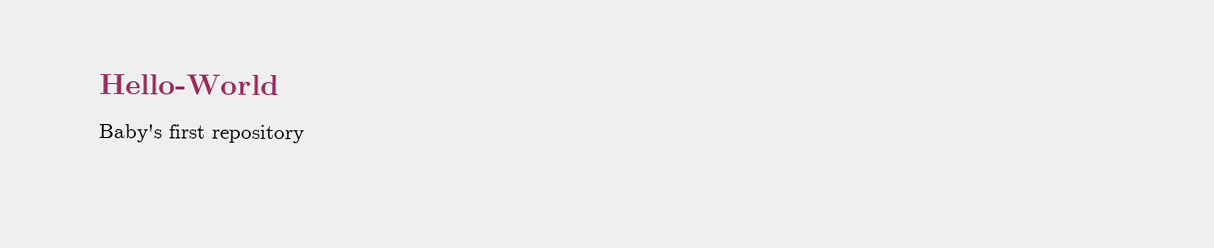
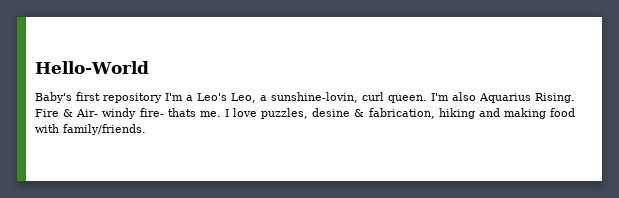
(304, 134) none -> [165,92,575,103] [35,108,575,119] [35,124,146,135] I'm a Leo's Leo, a sunshine-lovin, curl queen. I'm also Aquarius Rising. Fire & Air- windy fire- thats me. I love puzzles, desine & fabrication, hiking and making food with family/friends.

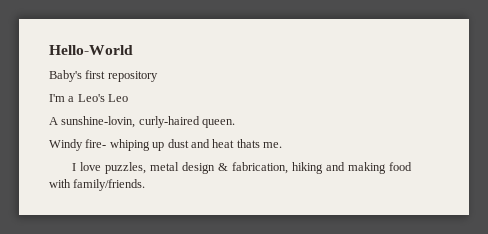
(162, 98) none -> (158, 76) //
[231,92,575,103] [35,108,164,119] Leo, a sunshine-lovin, curl queen. I'm also Aquarius Rising. Fire & Air- windy fire- -> [108,94,129,102] [49,116,236,128] [49,139,235,151] Leo // A sunshine-lovin, curly-haired queen. // Windy fire- whiping up dust and heat
(221, 114) none -> (282, 145) //
[312,108,351,117] desine -> [150,162,216,174] metal design

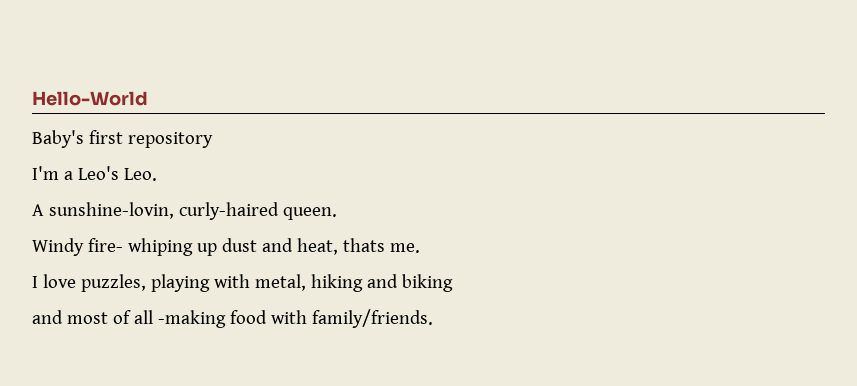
[108,94,129,102] Leo -> [123,168,157,181] Leo.
[212,139,235,148] heat -> [296,238,338,255] heat,
[150,162,387,174] metal design & fabrication, hiking and making -> [150,274,453,292] [32,310,226,328] playing with metal, hiking and biking // and most of all -making

